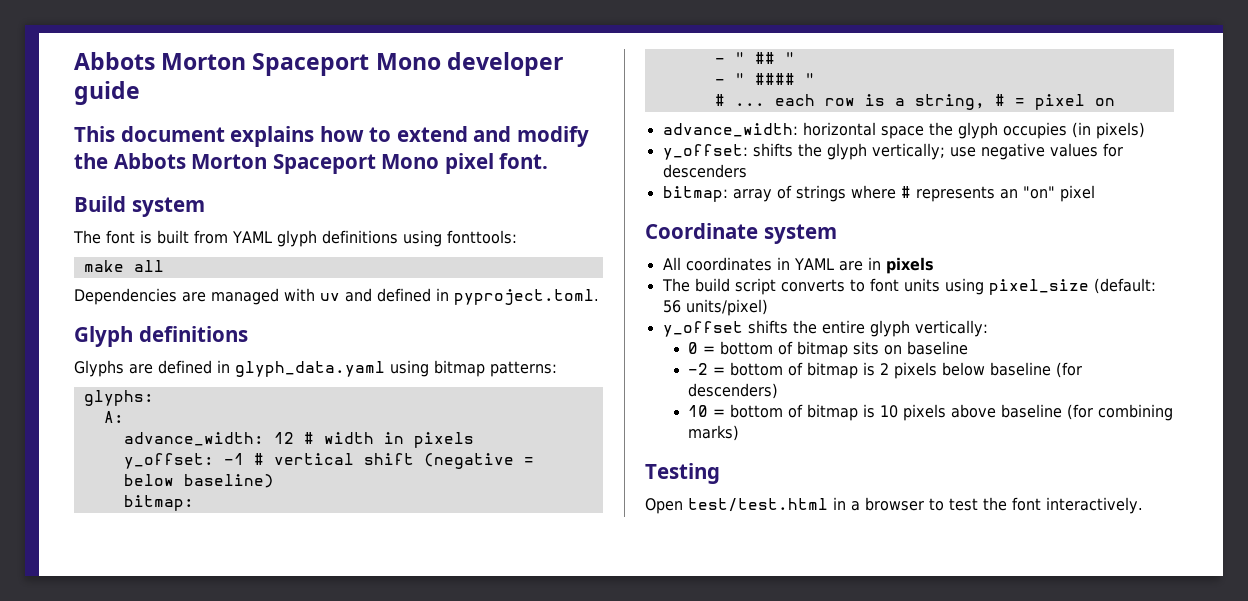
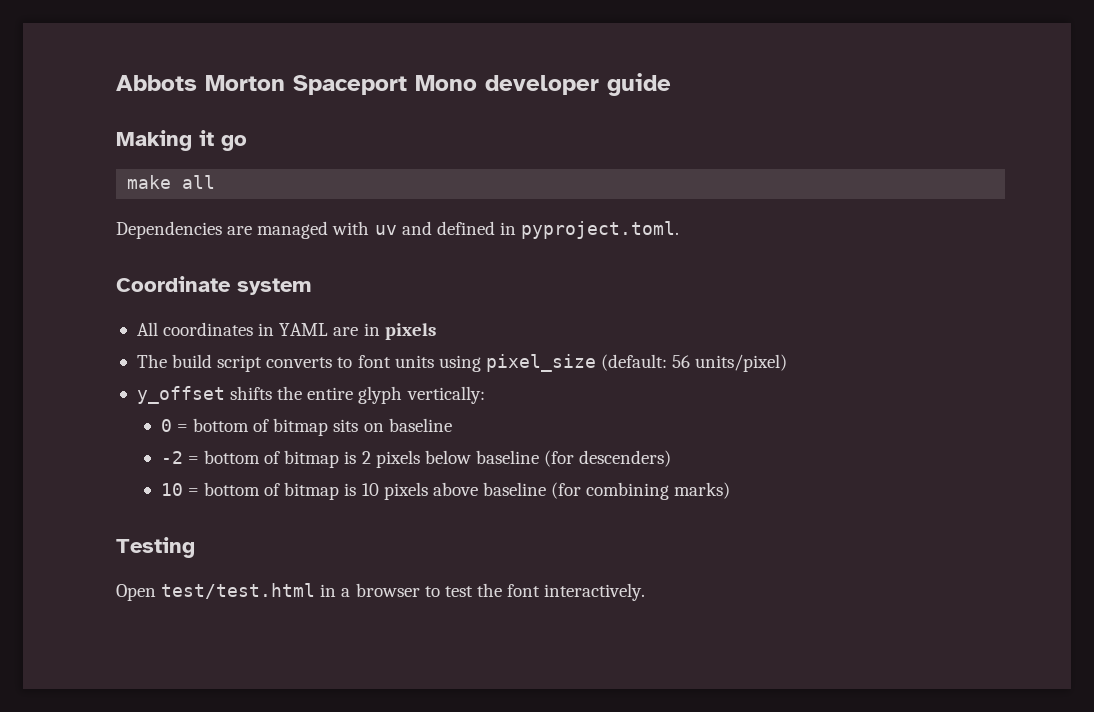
[74,126,589,147] [74,153,549,174] [74,196,205,217] [73,230,517,247] This document explains how to extend and modify the Abbots Morton Spaceport Mono pixel font. // Build system // The font is built from YAML glyph definitions using fonttools: -> [116,130,247,151] Making it go
[74,326,248,347] [74,360,557,377] [83,390,154,406] [103,411,124,423] [123,432,474,448] [123,453,534,469] [123,474,274,488] [123,495,194,511] [714,52,795,64] [714,73,815,85] [714,94,1115,110] [662,122,1145,139] [662,143,1123,160] [662,164,747,178] [662,185,1095,202] // Glyph definitions // Glyphs are defined in glyph_data.yaml using bitmap patterns: // glyphs: // A: // advance_width: 12 # width in pixels // y_offset: -1 # vertical shift (negative = below baseline) // bitmap: // - " ## " // - " #### " // # ... each row is a string, # = pixel on // advance_width: horizontal space the glyph occupies (in pixels) // y_offset: shifts the glyph vertically; use negative values for descenders // bitmap: array of strings where # represents an "on" pixel -> (680, 230) none

